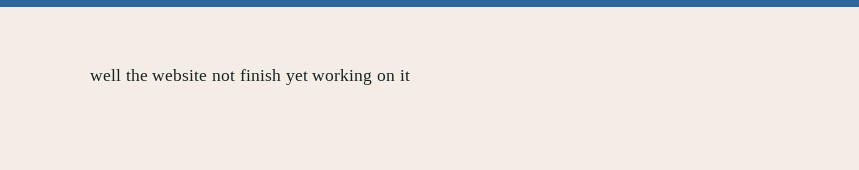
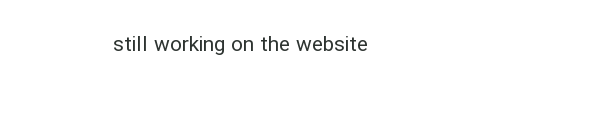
[90,69,410,85] well the website not finish yet working on it -> [113,36,368,55] still working on the website

